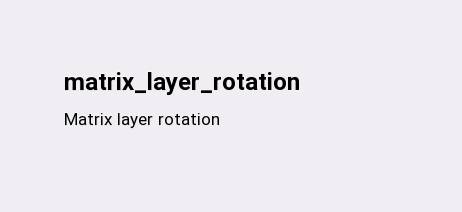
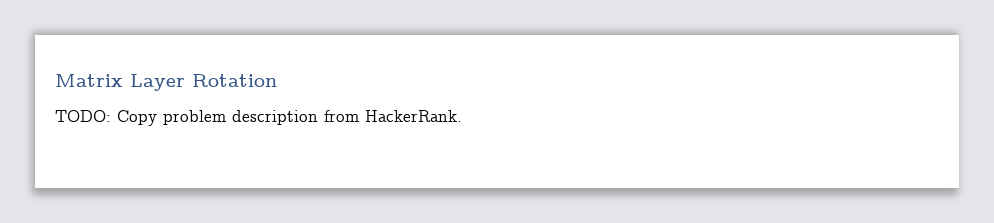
[63,71,300,96] [64,113,221,129] matrix_layer_rotation // Matrix layer rotation -> [55,74,277,91] [55,110,462,126] Matrix Layer Rotation // TODO: Copy problem description from HackerRank.

